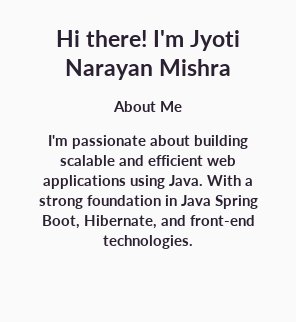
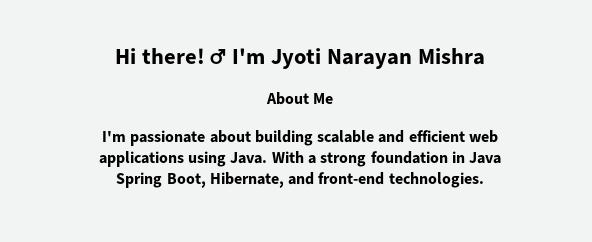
(147, 38) none -> [210,48,227,64] ♂

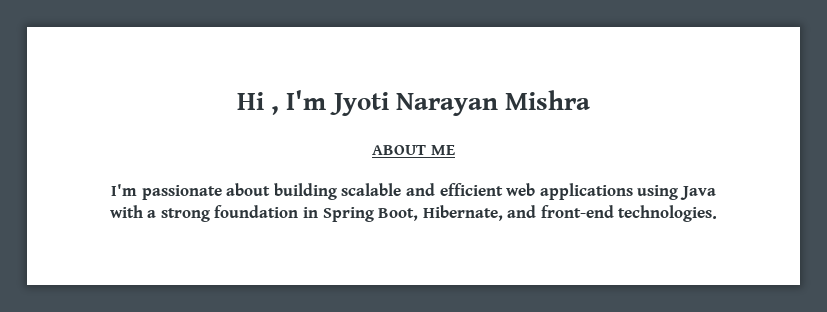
[142,48,227,64] there! ♂ -> [271,106,280,115] ,
[265,92,334,105] About Me -> [372,145,455,155] ABOUT ME
[230,151,304,164] Java. With -> [679,186,716,200] [109,205,143,218] Java with
[469,152,502,164] Java -> (318, 212) none

